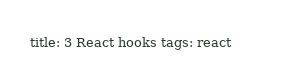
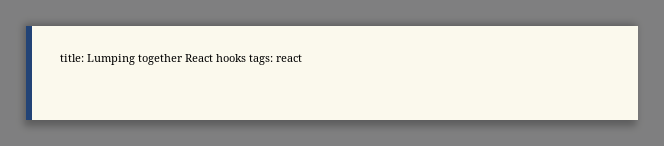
[64,38,72,47] 3 -> [87,54,183,65] Lumping together

